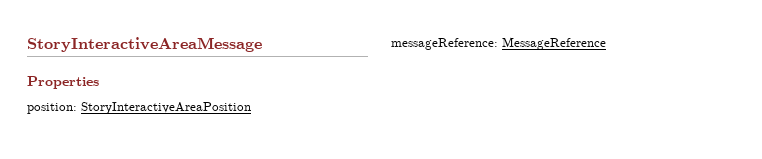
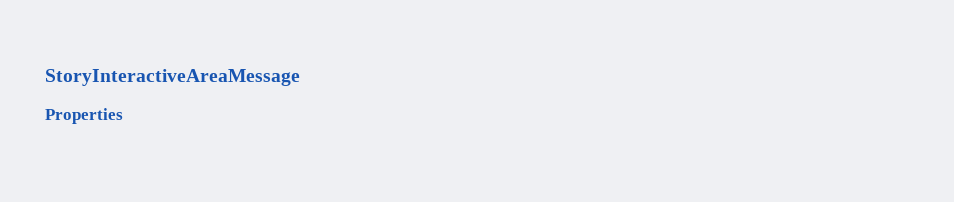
[27,102,251,114] [391,37,606,50] // position: StoryInteractiveAreaPosition // messageReference: MessageReference -> (123, 116) none

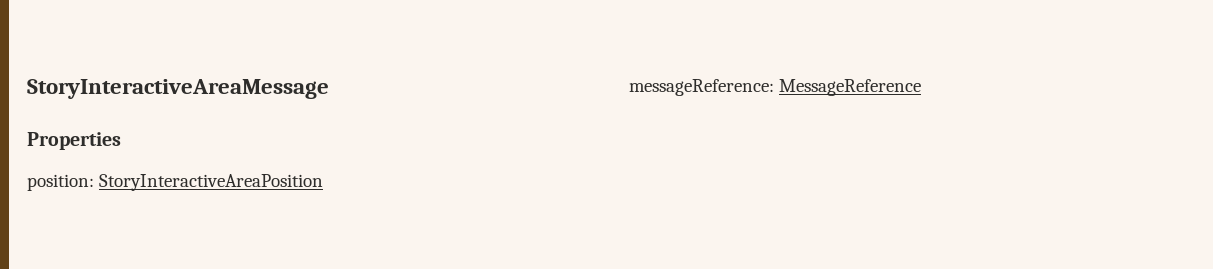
(123, 116) none -> [27,174,324,191] [629,79,922,96] // position: StoryInteractiveAreaPosition // messageReference: MessageReference

